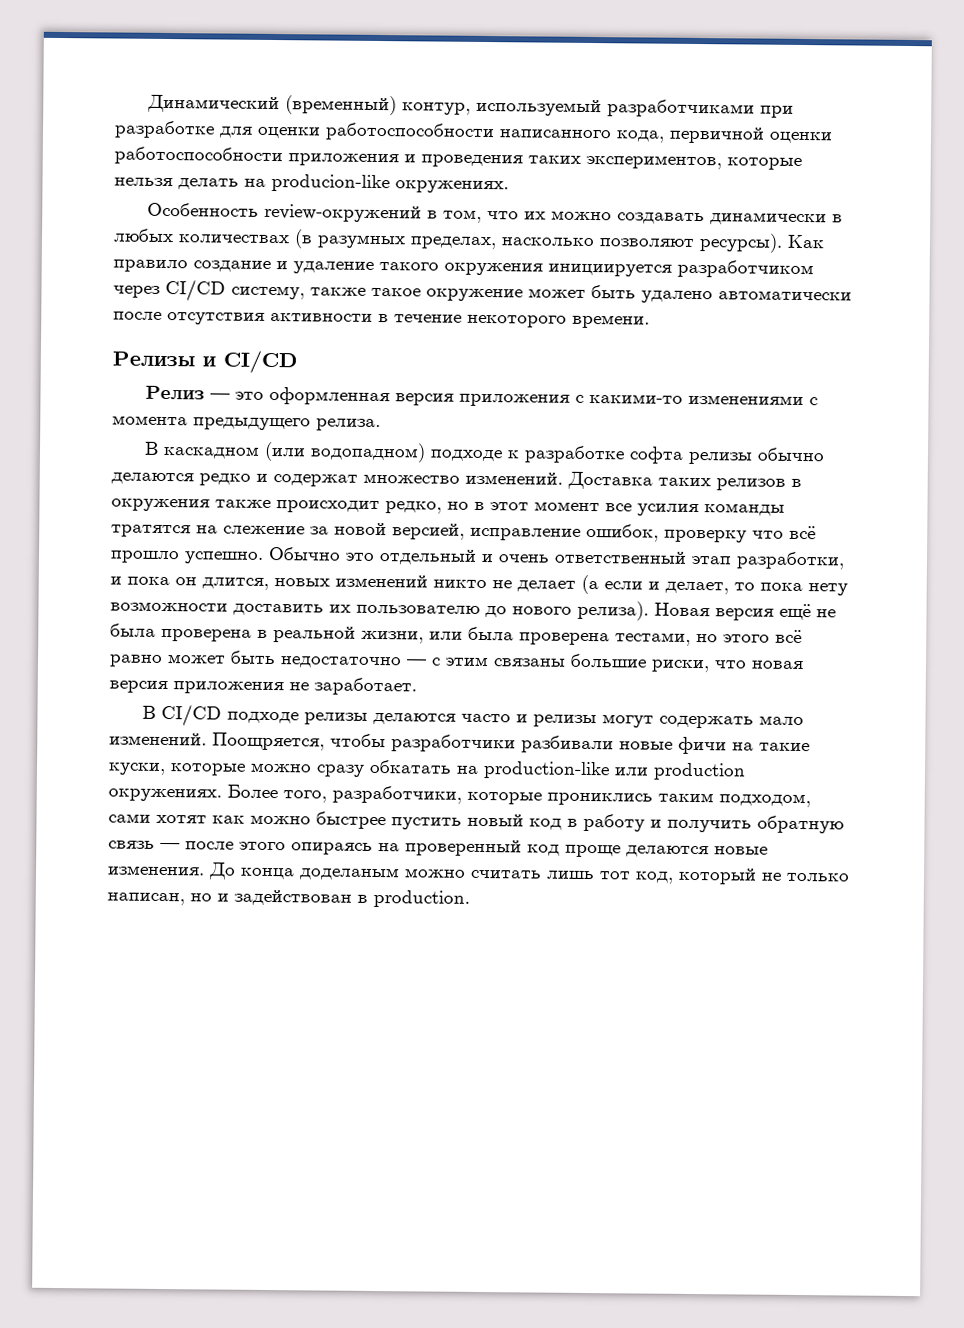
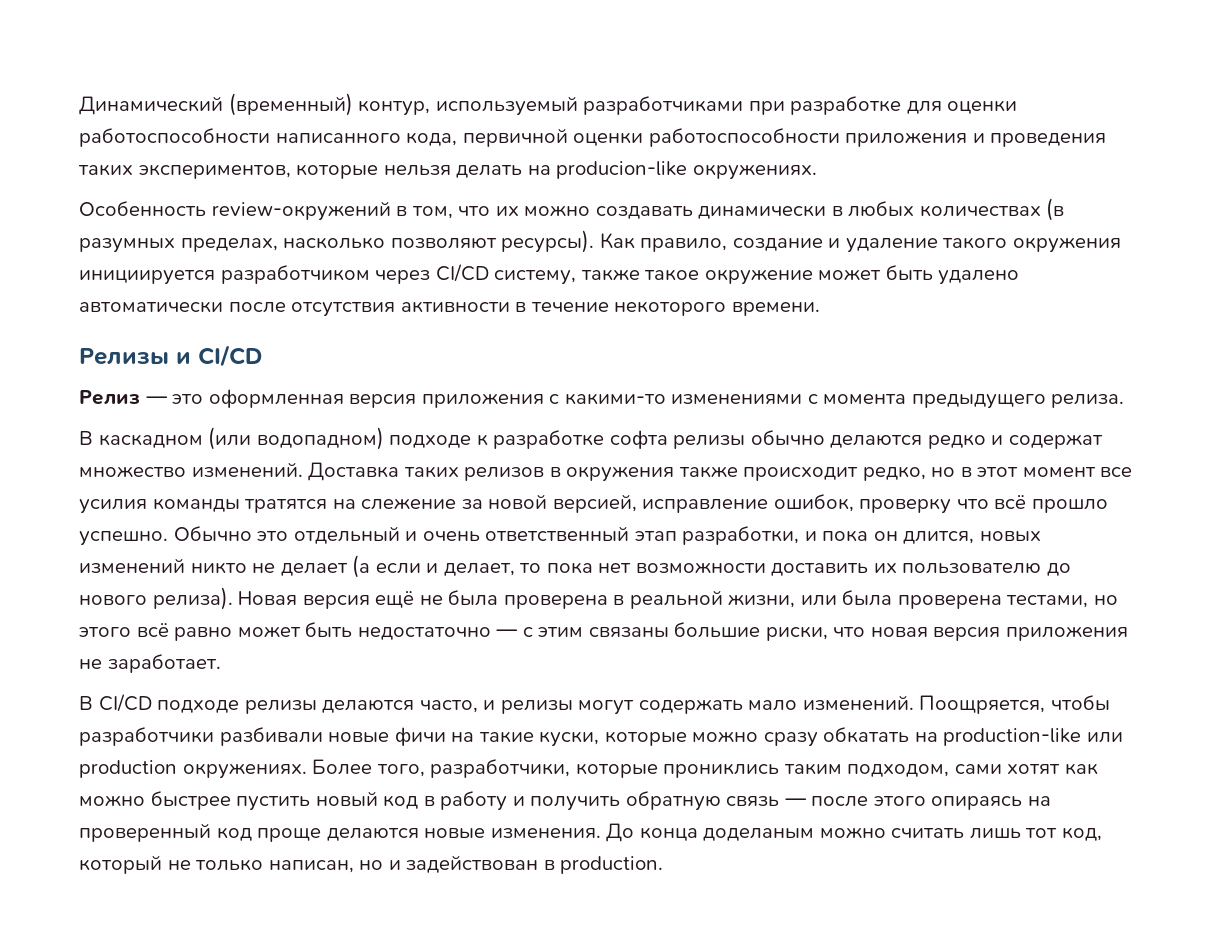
[113,259,188,273] правило -> [640,238,728,252] правило,
[808,583,848,596] нету -> [598,563,632,573] нет
[461,713,512,723] часто -> [419,700,478,713] часто,

